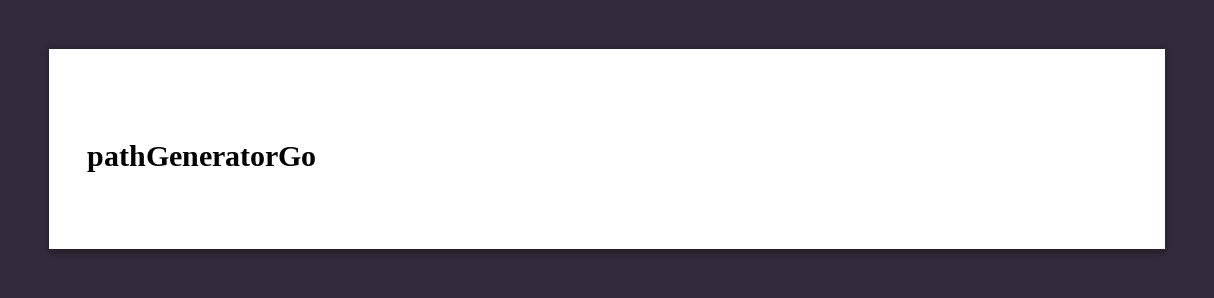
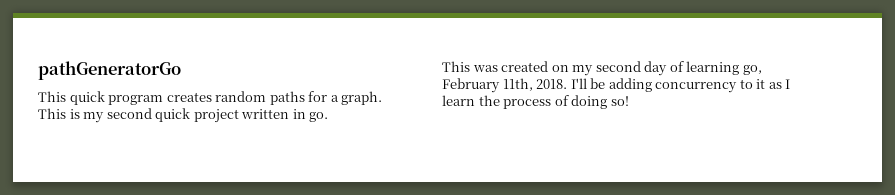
(316, 158) none -> [38,91,383,105] [38,108,329,123] [442,61,762,76] [442,78,791,93] [442,95,629,109] // This quick program creates random paths for a graph. This is my second quick project written in go. // This was created on my second day of learning go, February 11th, 2018. I'll be adding concurrency to it as I learn the process of doing so!

